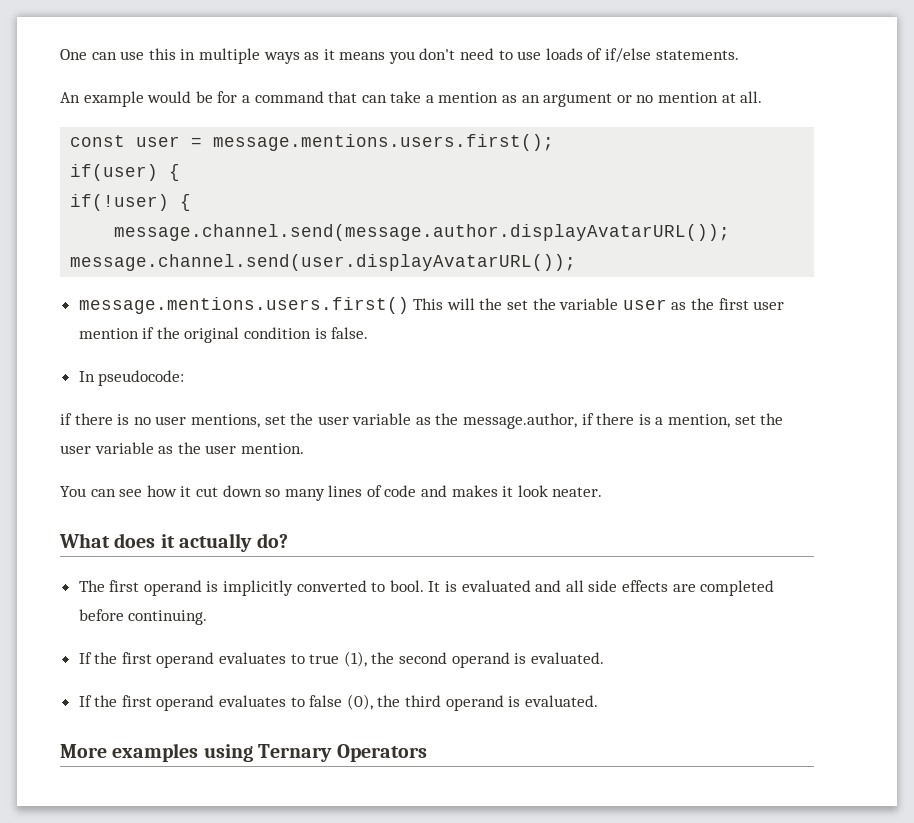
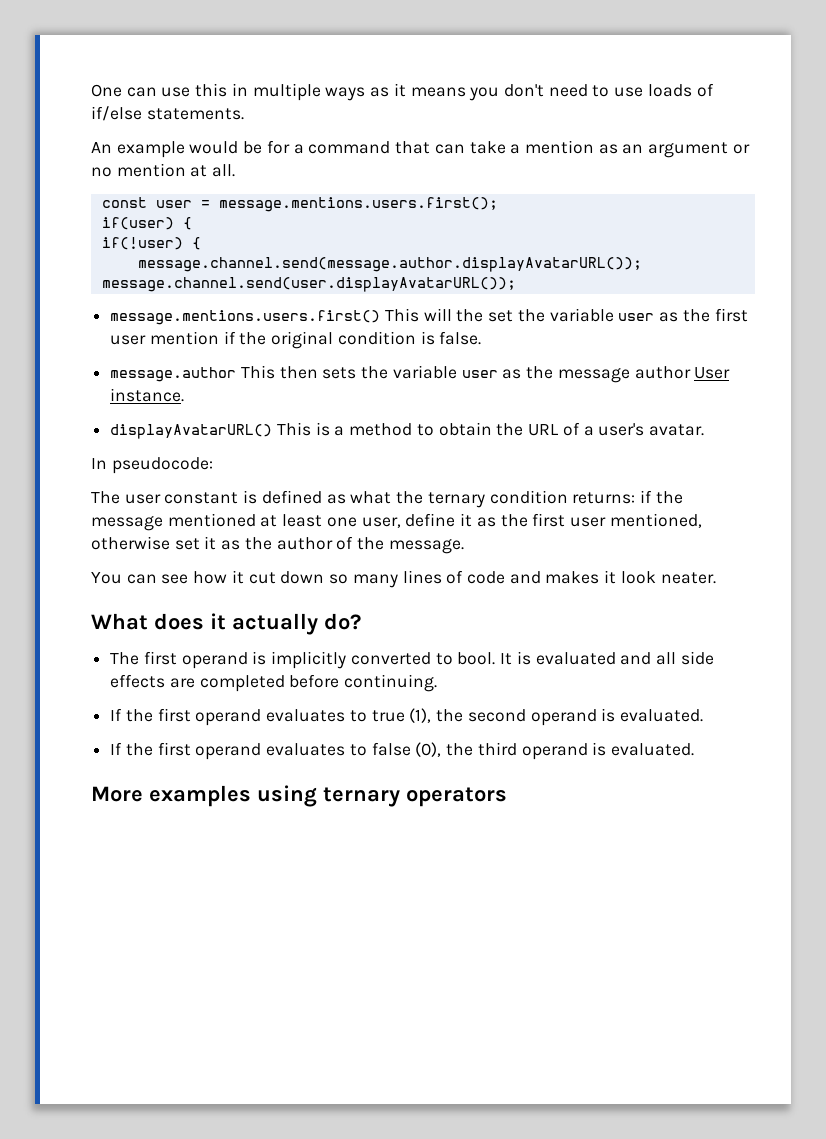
[78,370,185,386] [60,413,784,429] [60,442,304,454] In pseudocode: // if there is no user mentions, set the user variable as the message.author, if there is a mention, set the user variable as the user mention. -> [110,365,731,383] [110,388,185,402] [110,422,704,439] [91,457,213,474] [91,490,683,508] [91,513,702,531] [91,536,464,554] message.author This then sets the variable user as the message author User instance. // displayAvatarURL() This is a method to obtain the URL of a user's avatar. // In pseudocode: // The user constant is defined as what the ternary condition returns: if the message mentioned at least one user, define it as the first user mentioned, otherwise set it as the author of the message.
[258,744,427,762] Ternary Operators -> [323,787,507,807] ternary operators

